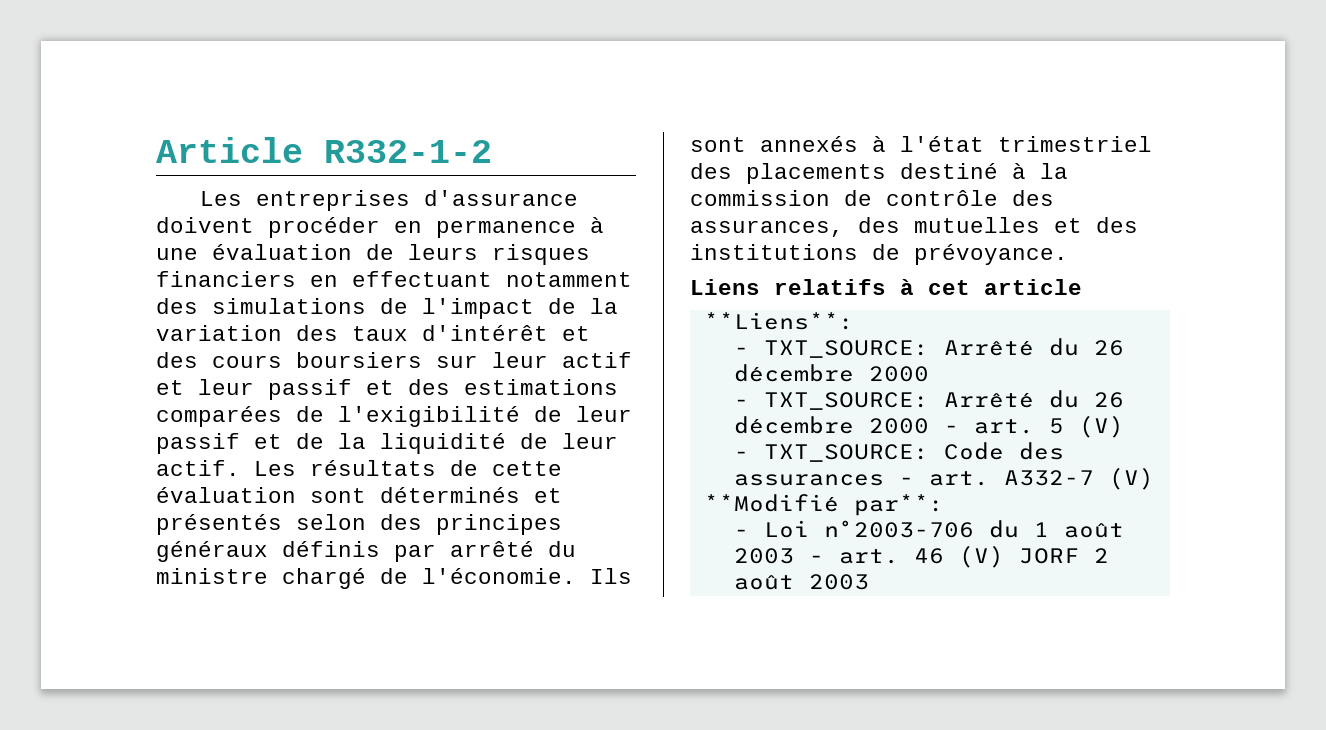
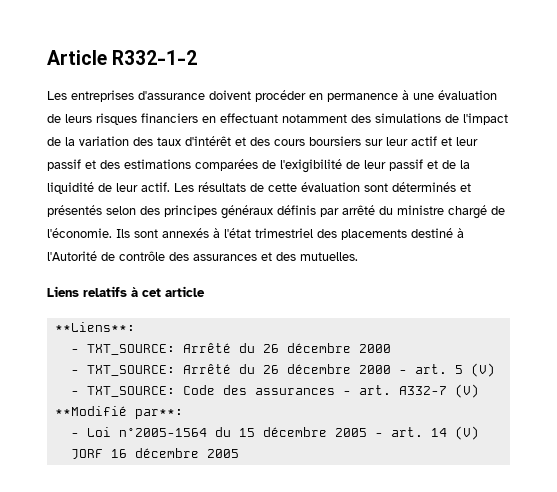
[1040,163,1068,179] [690,190,830,206] la commission -> [47,251,97,261] l'Autorité
[690,217,1138,237] [690,244,1068,265] assurances, des mutuelles et des institutions de prévoyance. -> [193,252,358,261] assurances et des mutuelles.
[823,520,1124,538] [733,548,944,564] n°2003-706 du 1 août 2003 - art. 46 -> [118,427,447,437] n°2005-1564 du 15 décembre 2005 - art. 14
[1093,548,1109,563] [733,574,869,590] 2 août 2003 -> [110,448,239,458] 16 décembre 2005

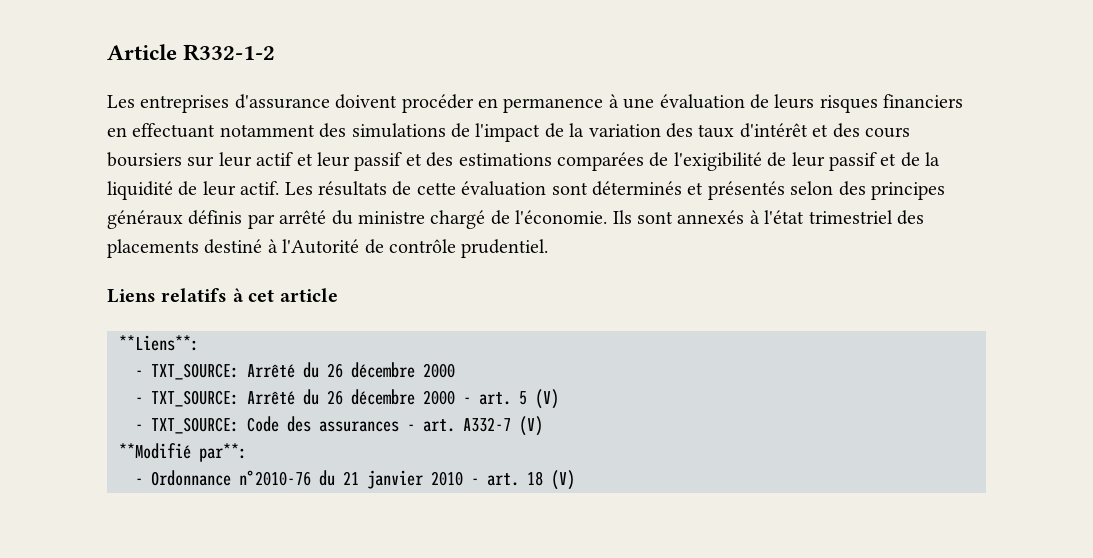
[169,252,358,261] des assurances et des mutuelles. -> [461,239,549,258] prudentiel.
[86,426,479,440] [70,448,239,459] Loi n°2005-1564 du 15 décembre 2005 - art. 14 (V) JORF 16 décembre 2005 -> [151,470,575,490] Ordonnance n°2010-76 du 21 janvier 2010 - art. 18 (V)

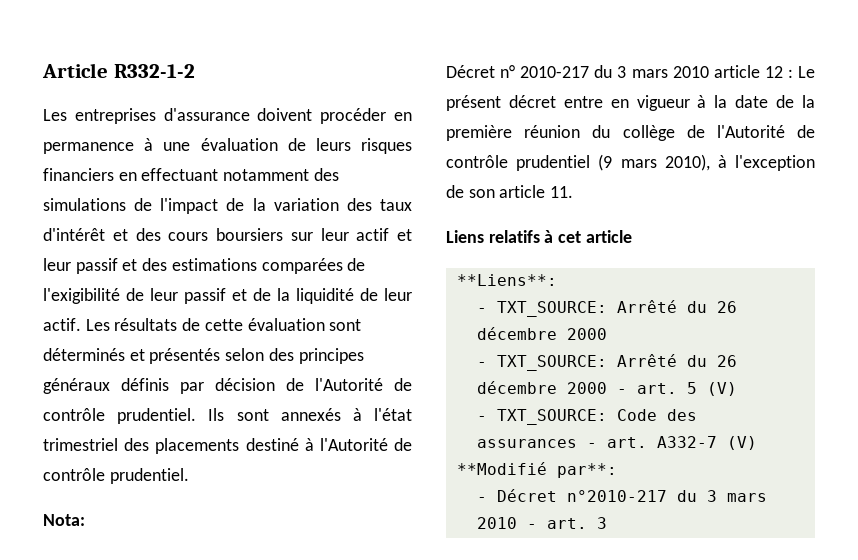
[279,210,608,229] arrêté du ministre chargé de l'économie. -> [215,378,412,391] [43,408,197,424] décision de l'Autorité de contrôle prudentiel.
(549, 248) none -> [43,514,85,526] [446,65,815,78] [446,95,816,111] [446,125,815,141] [446,154,815,171] [446,185,574,198] // Nota: // Décret n° 2010-217 du 3 mars 2010 article 12 : Le présent décret entre en vigueur à la date de la première réunion du collège de l'Autorité de contrôle prudentiel (9 mars 2010), à l'exception de son article 11.
[151,470,423,489] Ordonnance n°2010-76 du 21 janvier -> [496,489,767,502] Décret n°2010-217 du 3 mars
[527,470,575,490] 18 (V) -> [596,517,607,529] 3

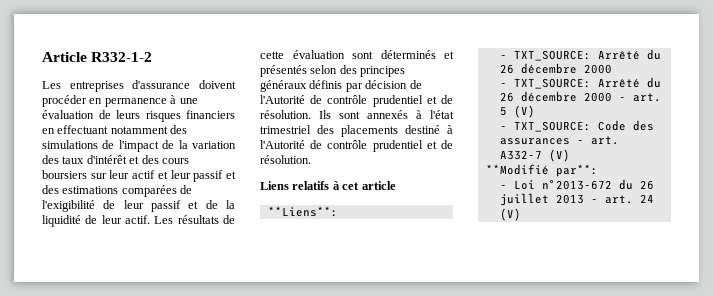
[117,408,197,424] prudentiel. -> [372,95,453,107] [260,110,311,119] prudentiel et de résolution.
[109,468,189,484] [43,514,85,526] [446,65,815,78] [446,95,816,111] [446,125,815,141] [446,154,815,171] [446,185,574,198] prudentiel. // Nota: // Décret n° 2010-217 du 3 mars 2010 article 12 : Le présent décret entre en vigueur à la date de la première réunion du collège de l'Autorité de contrôle prudentiel (9 mars 2010), à l'exception de son article 11. -> [372,140,453,152] [260,155,311,164] prudentiel et de résolution.
[496,489,767,502] [476,517,607,529] Décret n°2010-217 du 3 mars 2010 - art. 3 -> [513,179,654,190] [499,193,654,206] [499,208,521,221] Loi n°2013-672 du 26 juillet 2013 - art. 24 (V)

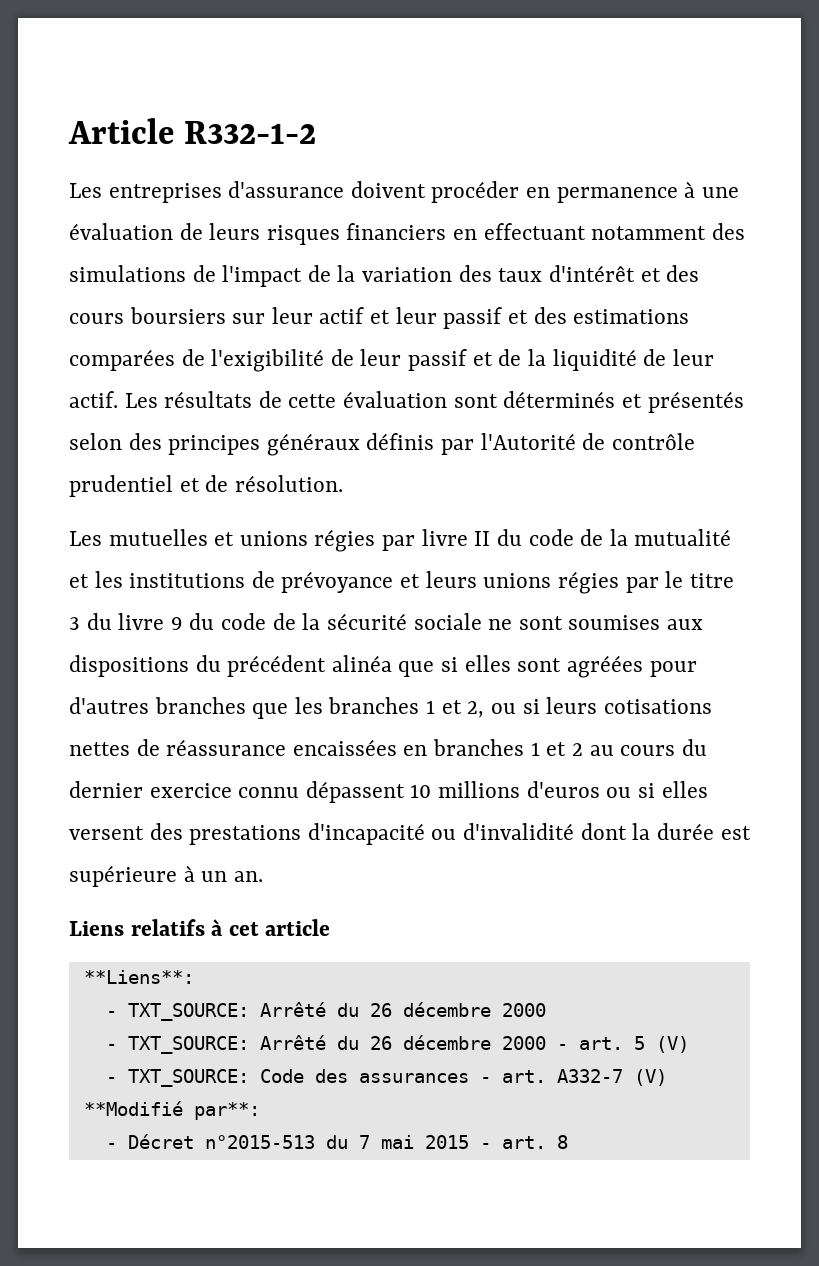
[365,80,422,89] [260,95,453,107] [260,110,454,119] [260,125,453,137] [260,140,453,152] [260,155,311,164] décision de l'Autorité de contrôle prudentiel et de résolution. Ils sont annexés à l'état trimestriel des placements destiné à l'Autorité de contrôle prudentiel et de résolution. -> [480,433,695,450] [69,475,343,497] [69,529,732,552] [69,571,734,594] [69,613,703,630] [69,655,697,678] [69,697,712,719] [69,739,707,756] [69,781,708,803] [69,823,751,845] [69,865,263,887] l'Autorité de contrôle prudentiel et de résolution. // Les mutuelles et unions régies par livre II du code de la mutualité et les institutions de prévoyance et leurs unions régies par le titre 3 du livre 9 du code de la sécurité sociale ne sont soumises aux dispositions du précédent alinéa que si elles sont agréées pour d'autres branches que les branches 1 et 2, ou si leurs cotisations nettes de réassurance encaissées en branches 1 et 2 au cours du dernier exercice connu dépassent 10 millions d'euros ou si elles versent des prestations d'incapacité ou d'invalidité dont la durée est supérieure à un an.
[513,179,654,190] [499,193,654,206] [499,208,521,221] Loi n°2013-672 du 26 juillet 2013 - art. 24 (V) -> [127,1134,568,1149] Décret n°2015-513 du 7 mai 2015 - art. 8

